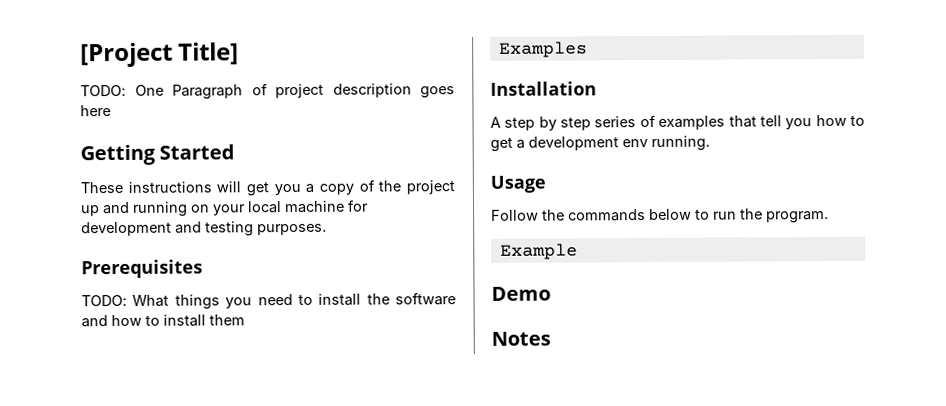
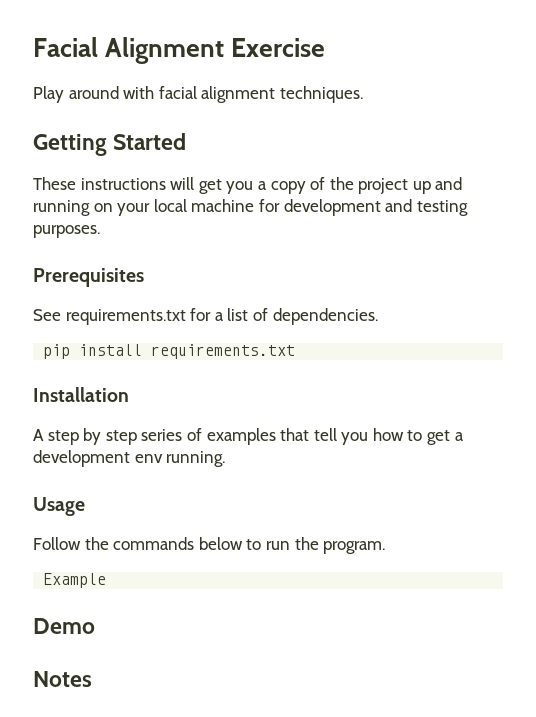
[80,42,240,68] [80,83,455,100] [80,105,111,117] [Project Title] // TODO: One Paragraph of project description goes here -> [33,37,326,64] [33,86,363,103] Facial Alignment Exercise // Play around with facial alignment techniques.
[81,292,456,310] [81,314,245,328] [498,41,588,58] TODO: What things you need to install the software and how to install them // Examples -> [33,308,378,325] [43,344,296,359] See requirements.txt for a list of dependencies. // pip install requirements.txt

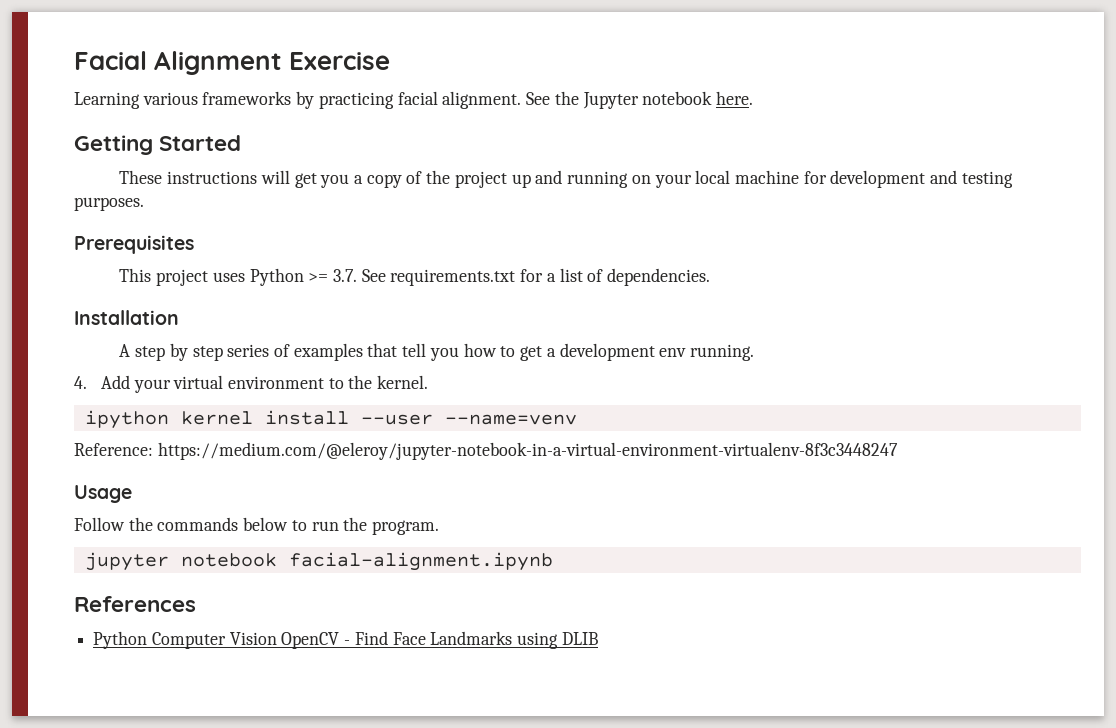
[33,86,363,103] Play around with facial alignment techniques. -> [74,91,753,109] Learning various frameworks by practicing facial alignment. See the Jupyter notebook here.
(144, 277) none -> [119,268,357,286] This project uses Python >= 3.7.
[43,344,296,359] // pip install requirements.txt -> (711, 277) none
(226, 459) none -> [74,375,429,393] [84,410,577,429] [74,442,898,460] // 4. Add your virtual environment to the kernel. // ipython kernel install --user --name=venv // Reference: https://medium.com/@eleroy/jupyter-notebook-in-a-virtual-environment-virtualenv-8f3c3448247
[43,573,107,588] [33,618,95,634] [33,671,92,687] Example // Demo // Notes -> [84,552,553,571] [74,596,196,612] [93,631,598,649] jupyter notebook facial-alignment.ipynb // References // Python Computer Vision OpenCV - Find Face Landmarks using DLIB

